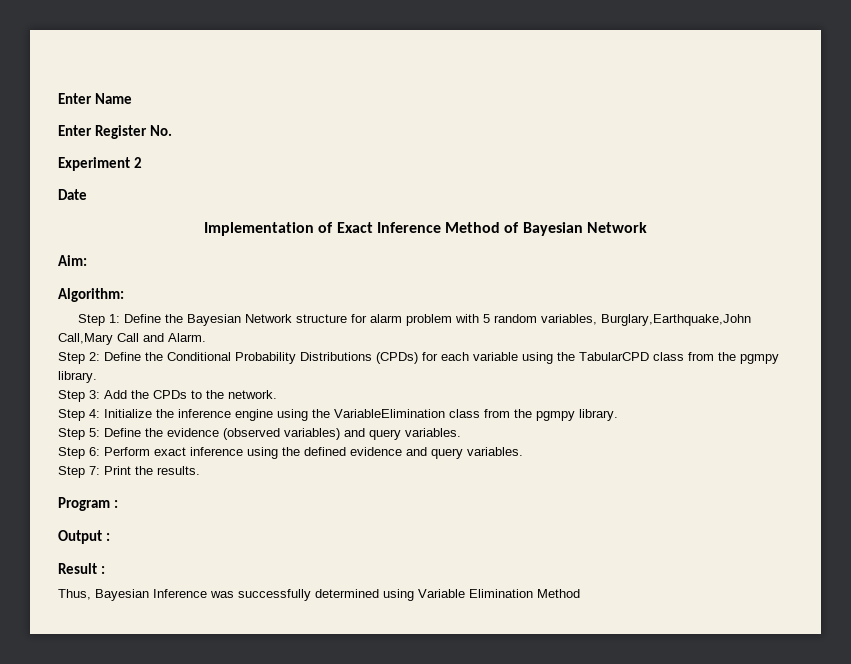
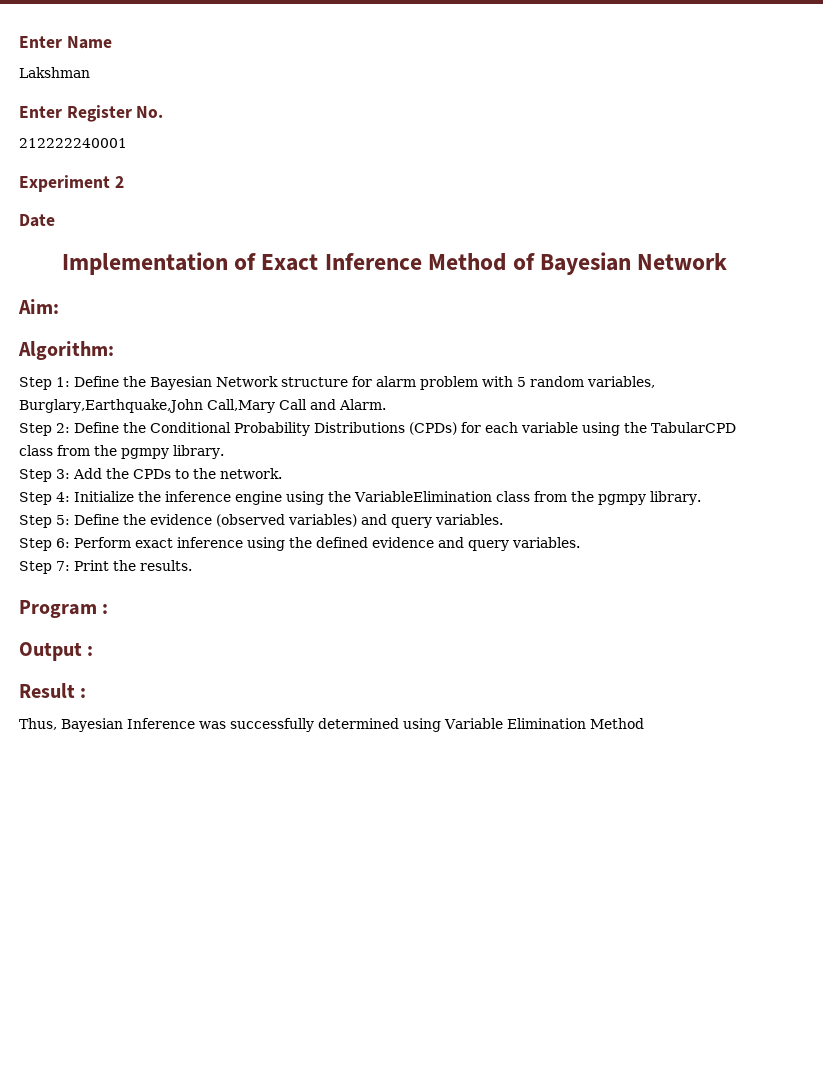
(132, 98) none -> [19,67,90,78] // Lakshman
(172, 130) none -> [19,138,127,148] // 212222240001

